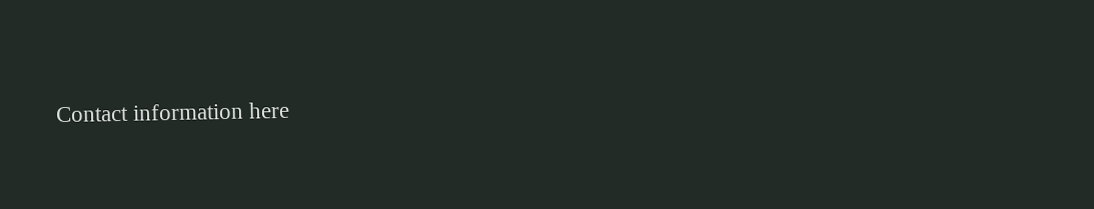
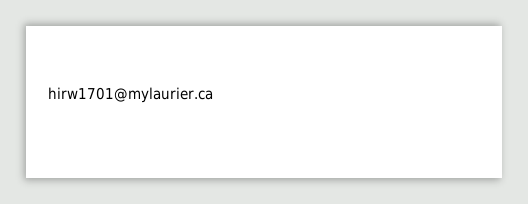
[55,101,291,123] Contact information here -> [48,87,213,103] hirw1701@mylaurier.ca

